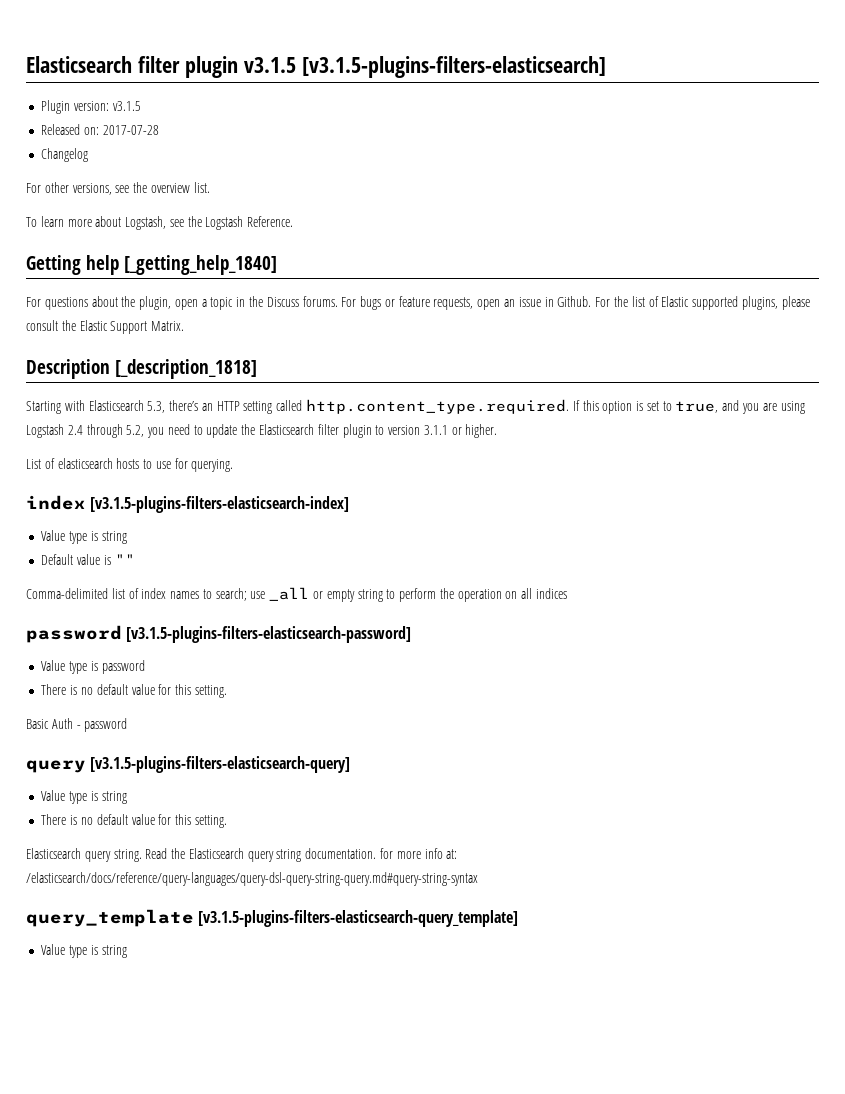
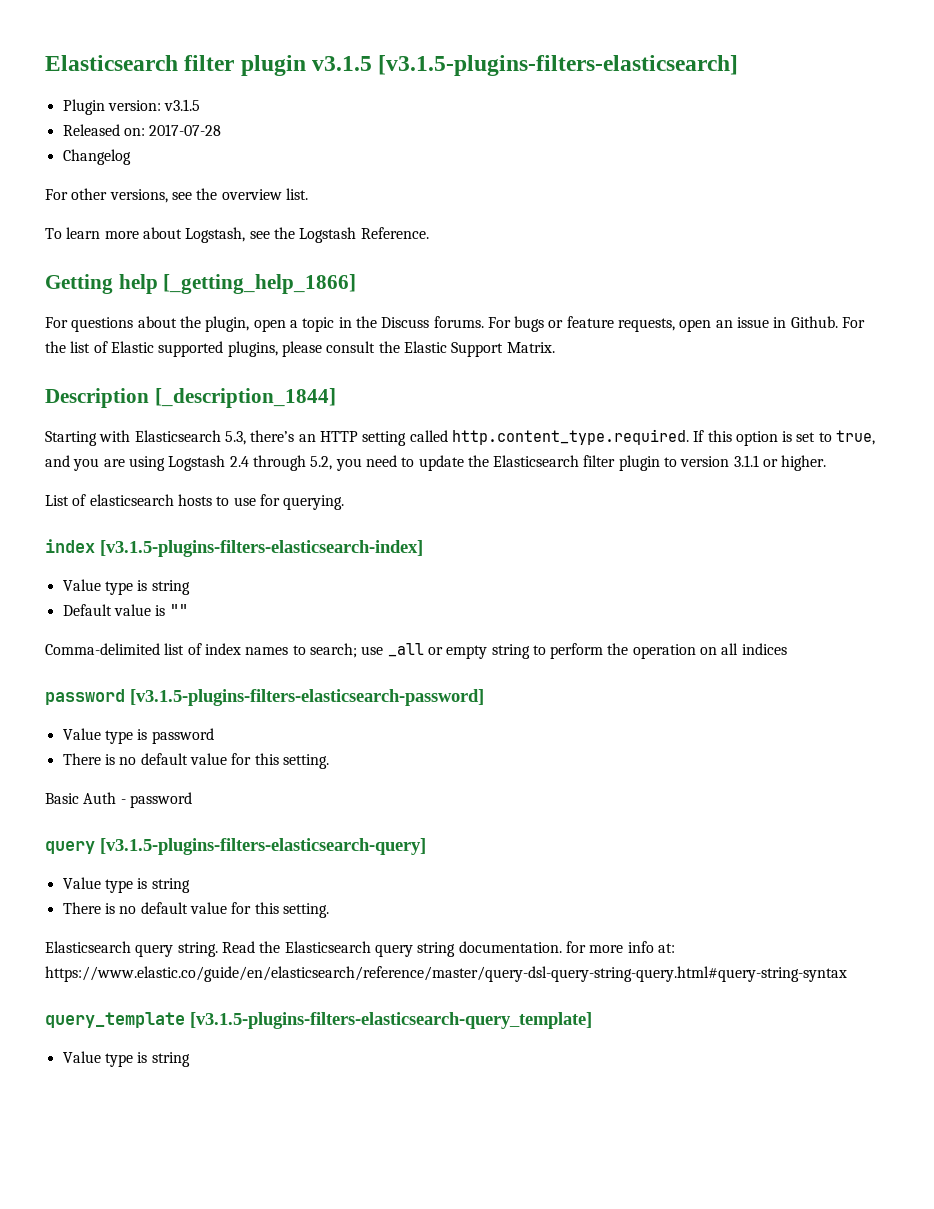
[124,255,278,275] [_getting_help_1840] -> [163,274,357,294] [_getting_help_1866]
[115,359,258,379] [_description_1818] -> [154,388,336,408] [_description_1844]
[26,872,478,886] /elasticsearch/docs/reference/query-languages/query-dsl-query-string-query.md#query-string-syntax -> [45,966,847,982] https://www.elastic.co/guide/en/elasticsearch/reference/master/query-dsl-query-string-query.html#query-string-syntax

